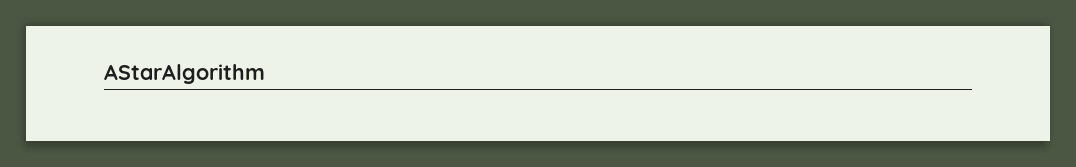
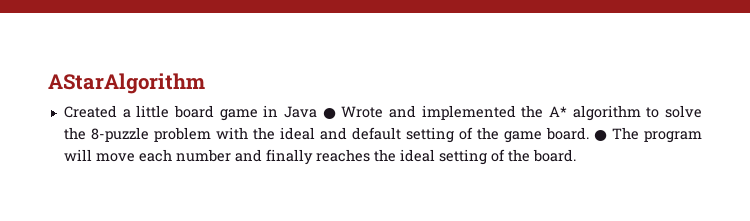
(265, 74) none -> [63,105,702,121] [63,127,702,143] [63,149,576,165] // Created a little board game in Java ● Wrote and implemented the A* algorithm to solve the 8-puzzle problem with the ideal and default setting of the game board. ● The program will move each number and finally reaches the ideal setting of the board.

